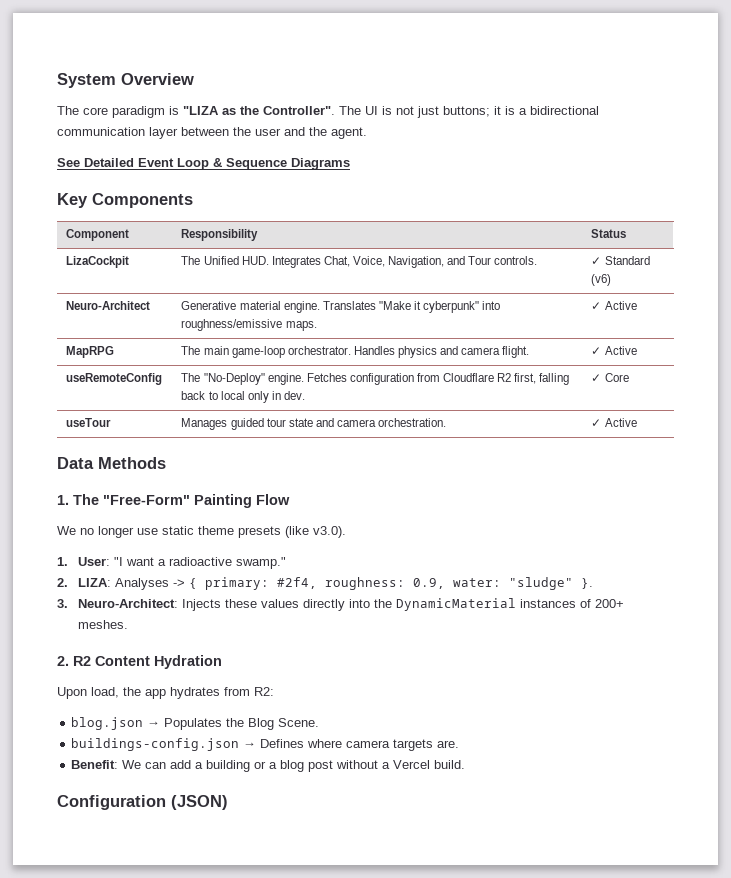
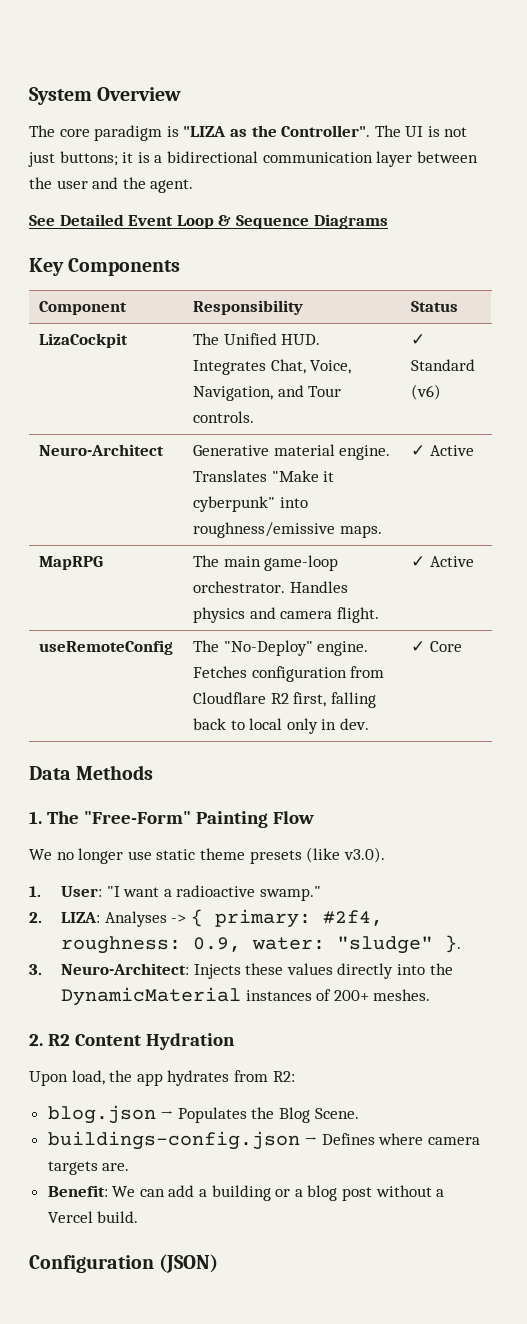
[66,418,112,427] [181,418,447,430] [591,418,637,427] // useTour | Manages guided tour state and camera orchestration. | ✓ Active -> (462, 646) none

